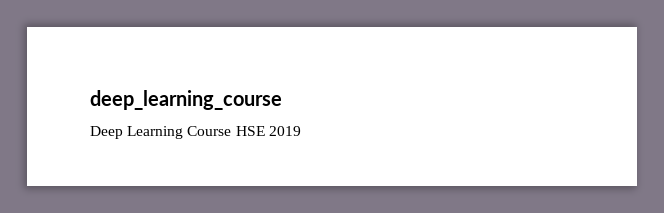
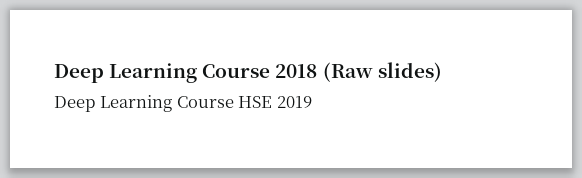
[90,90,282,110] deep_learning_course -> [54,62,442,83] Deep Learning Course 2018 (Raw slides)

